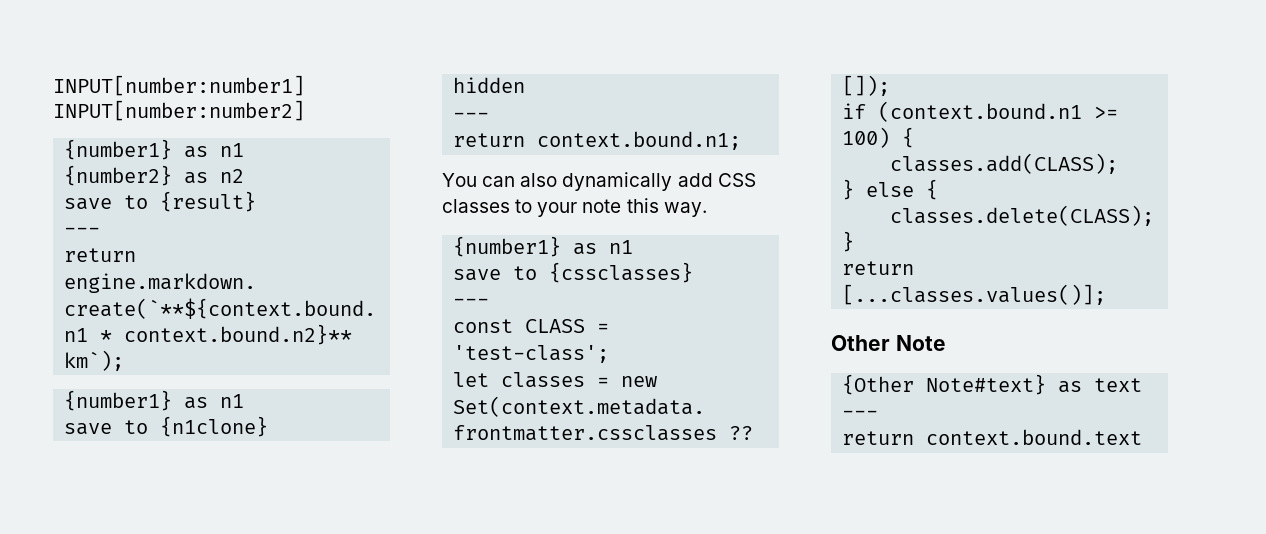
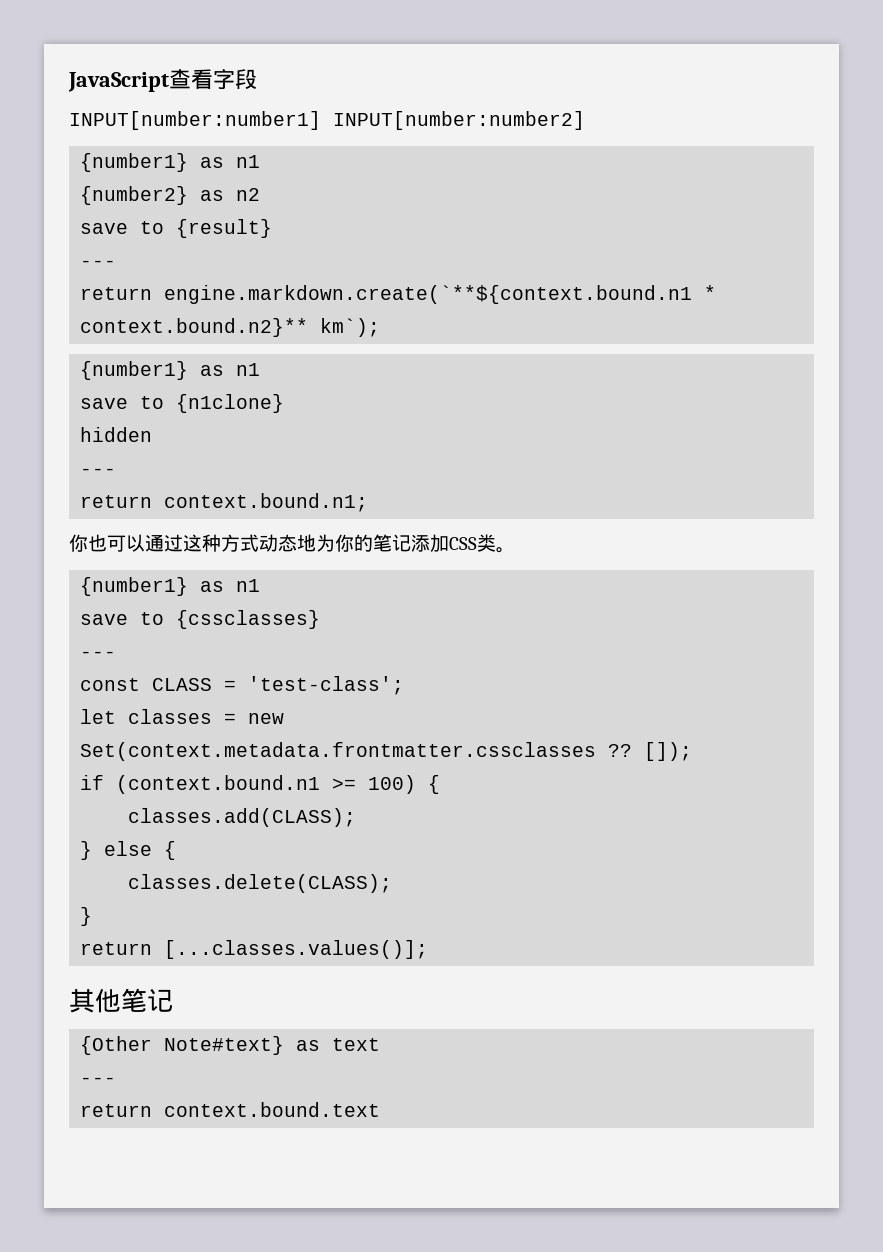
(53, 85) none -> [68,69,257,92] JavaScript查看字段 //
[442,172,756,191] [442,198,707,217] You can also dynamically add CSS classes to your note this way. -> [69,534,515,553] 你也可以通过这种方式动态地为你的笔记添加CSS类。
[831,335,946,351] Other Note -> [69,988,173,1013] 其他笔记

